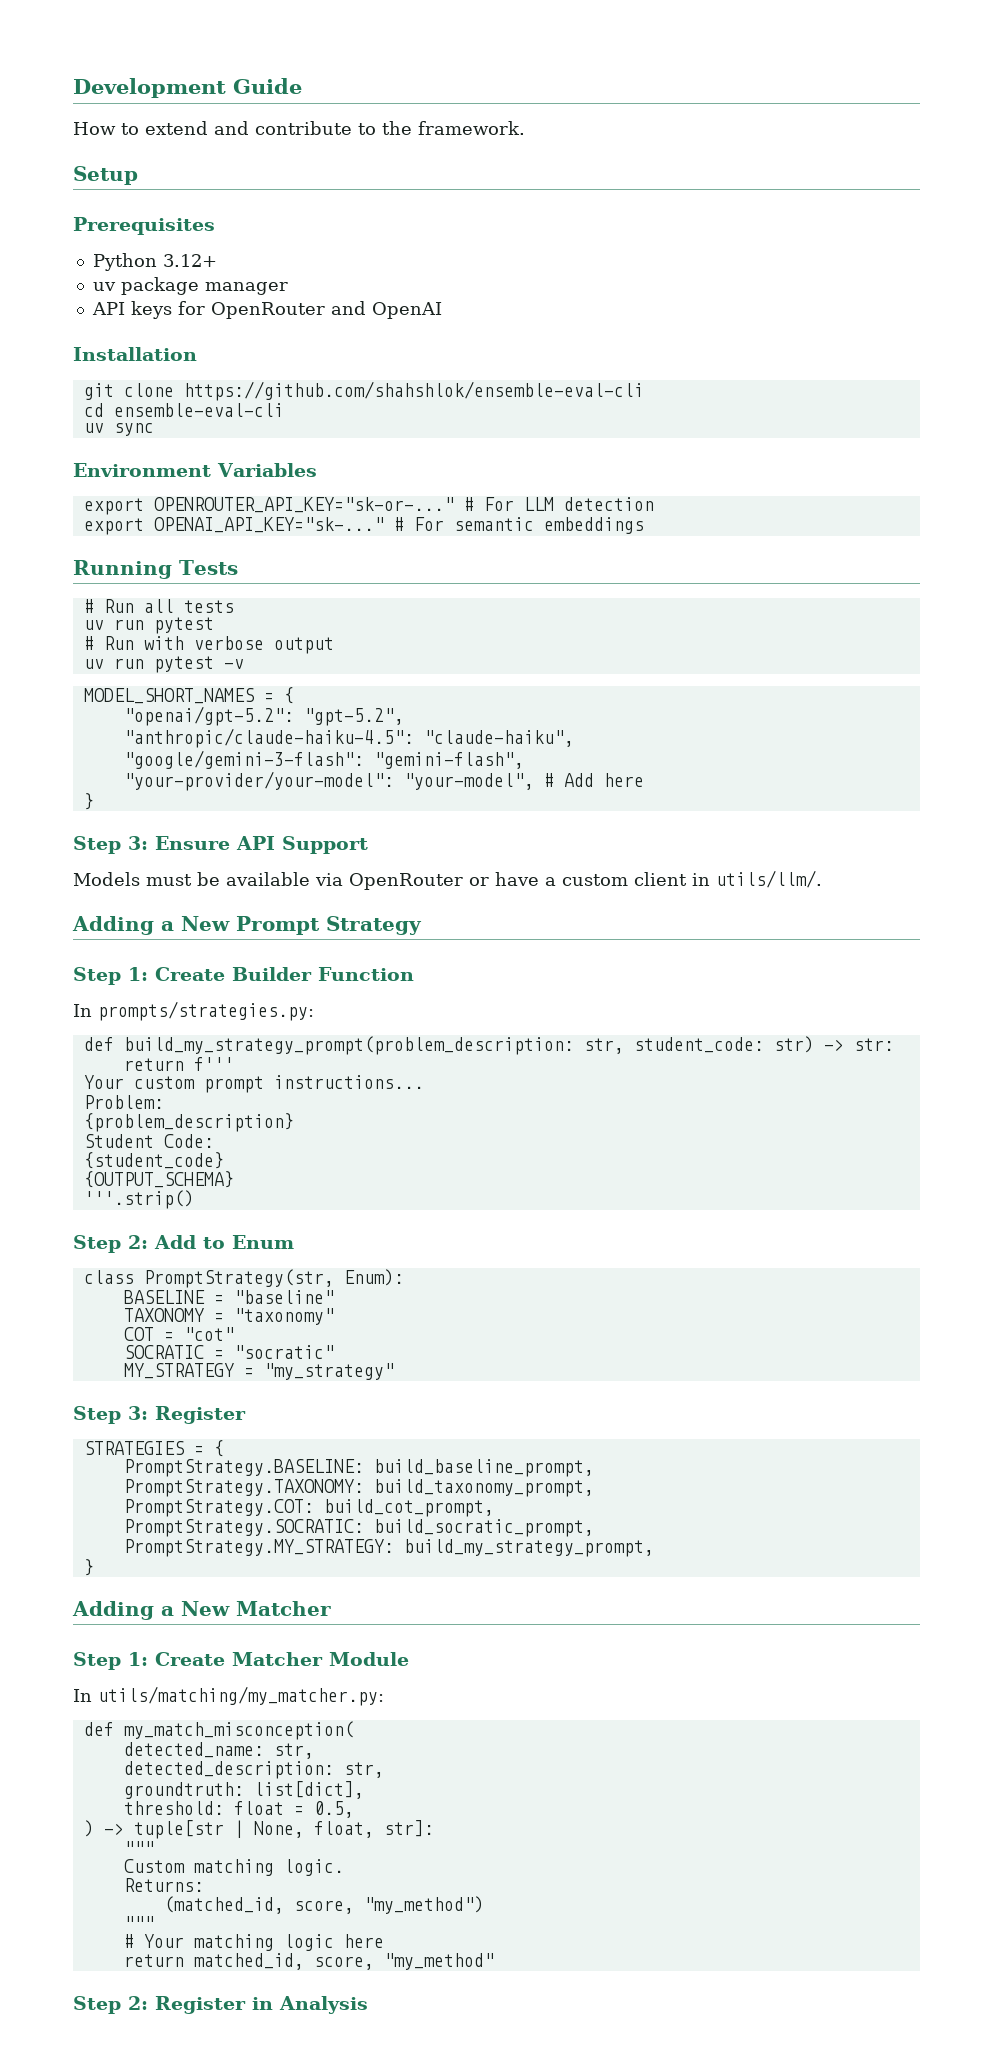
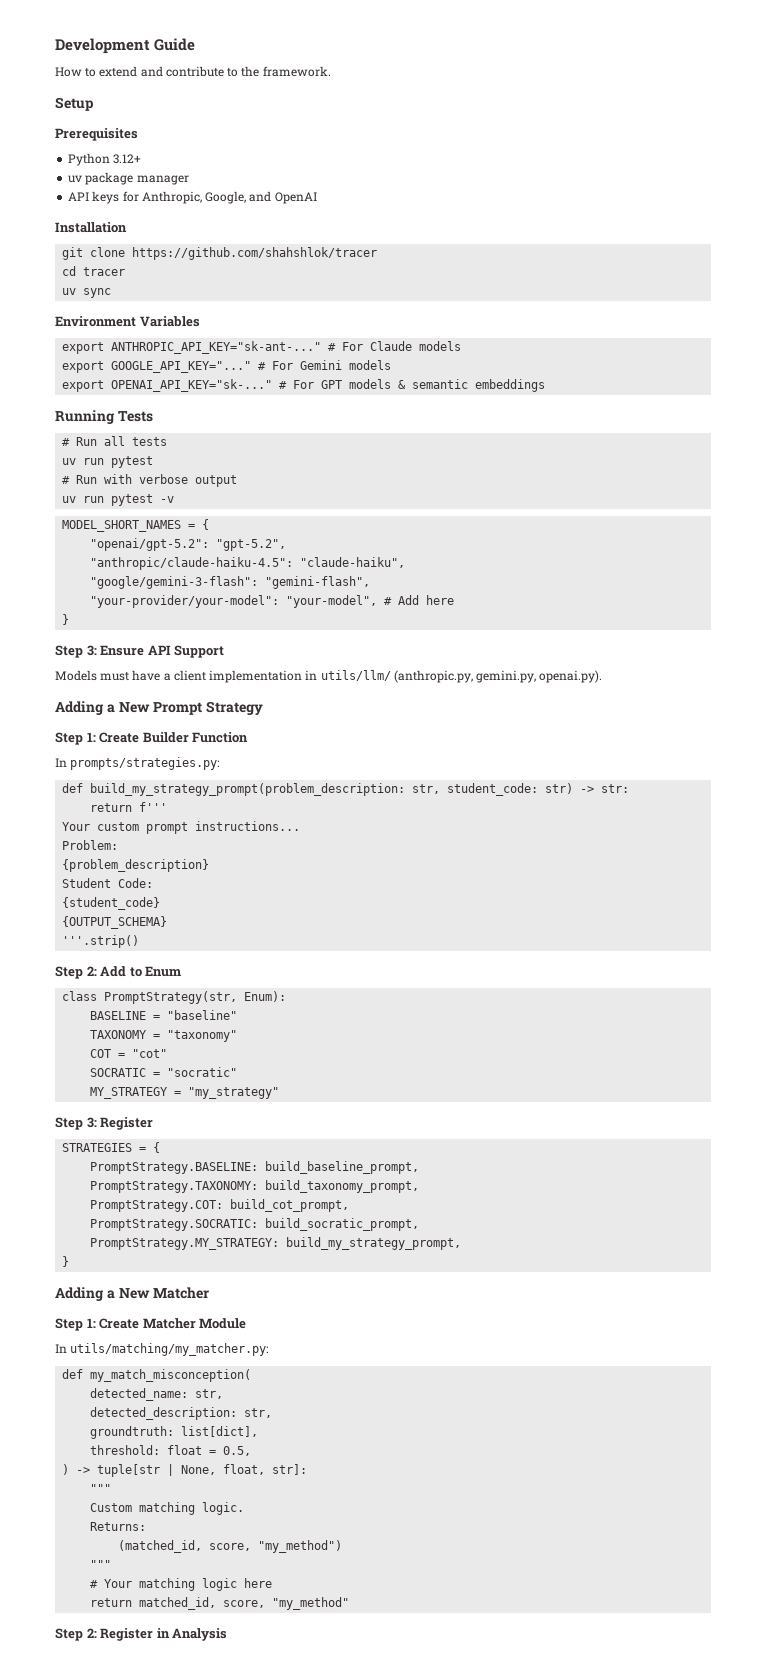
[210,302,325,319] OpenRouter -> [141,191,247,204] Anthropic, Google,
[183,381,644,401] https://github.com/shahshlok/ensemble-eval-cli -> [132,247,378,260] https://github.com/shahshlok/tracer
[113,403,284,417] ensemble-eval-cli -> [83,267,126,276] tracer
[153,497,654,513] OPENROUTER_API_KEY="sk-or-..." # For LLM detection -> [111,341,462,354] [62,360,392,373] ANTHROPIC_API_KEY="sk-ant-..." # For Claude models // export GOOGLE_API_KEY="..." # For Gemini models
(444, 524) none -> [321,379,407,389] GPT models &
[197,870,822,890] be available via OpenRouter or have a custom client in utils/llm/. -> [132,670,603,683] have a client implementation in utils/llm/ (anthropic.py, gemini.py, openai.py).

